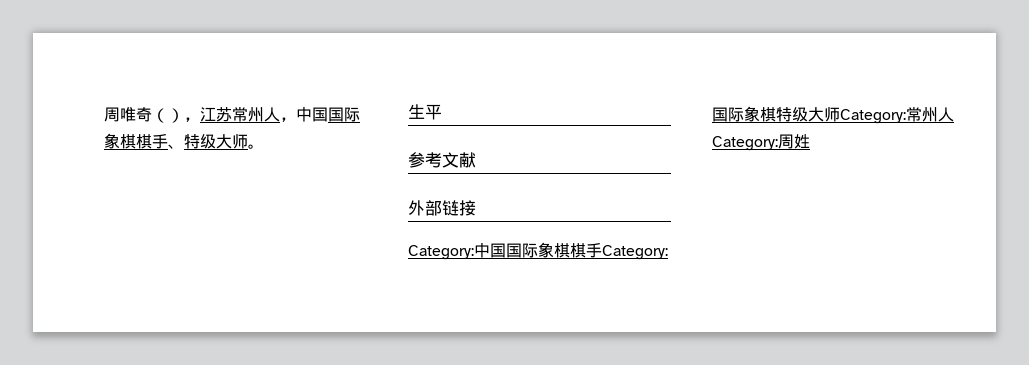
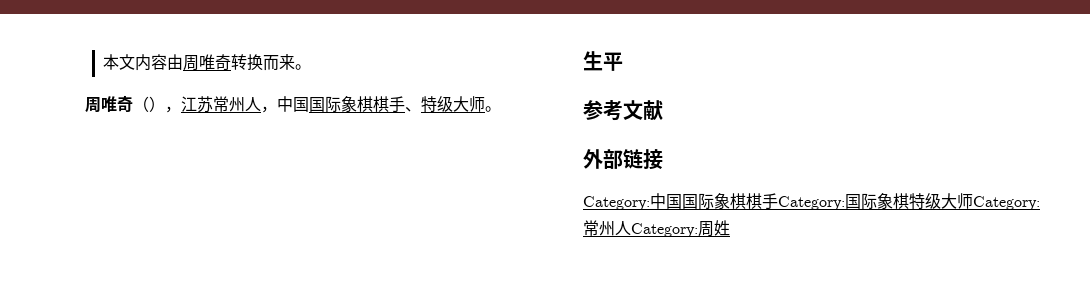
(104, 114) none -> [103,54,312,71] 本文内容由周唯奇转换而来。 //

